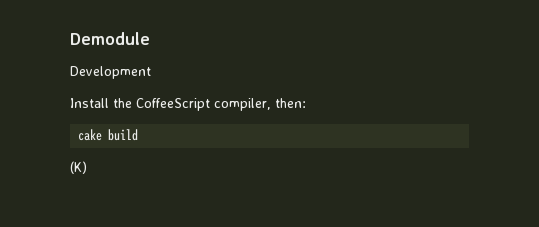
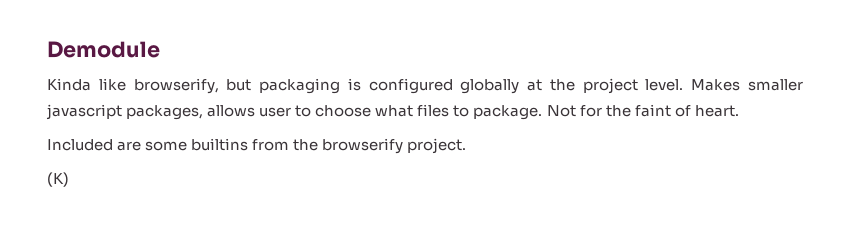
[70,66,151,79] [70,98,306,111] [78,129,139,141] Development // Install the CoffeeScript compiler, then: // cake build -> [47,78,803,94] [46,104,739,120] [47,138,467,154] Kinda like browserify, but packaging is configured globally at the project level. Makes smaller javascript packages, allows user to choose what files to package. Not for the faint of heart. // Included are some builtins from the browserify project.

